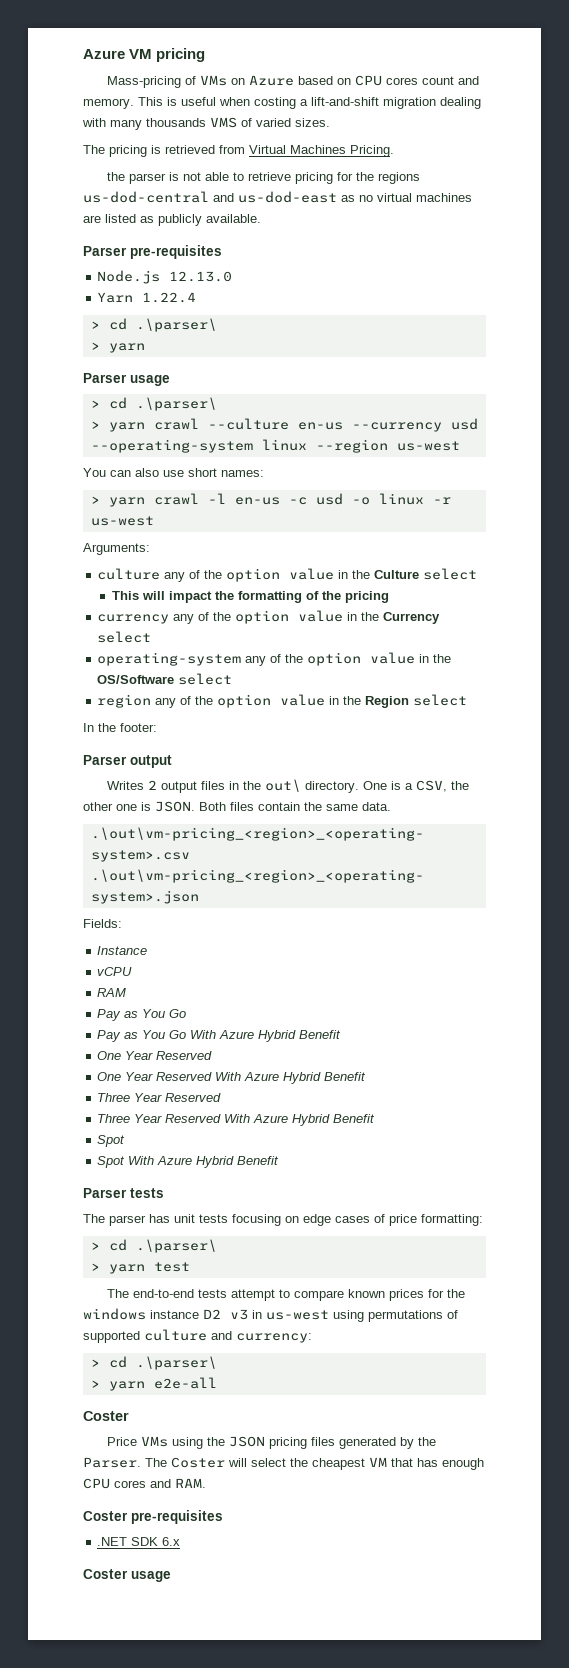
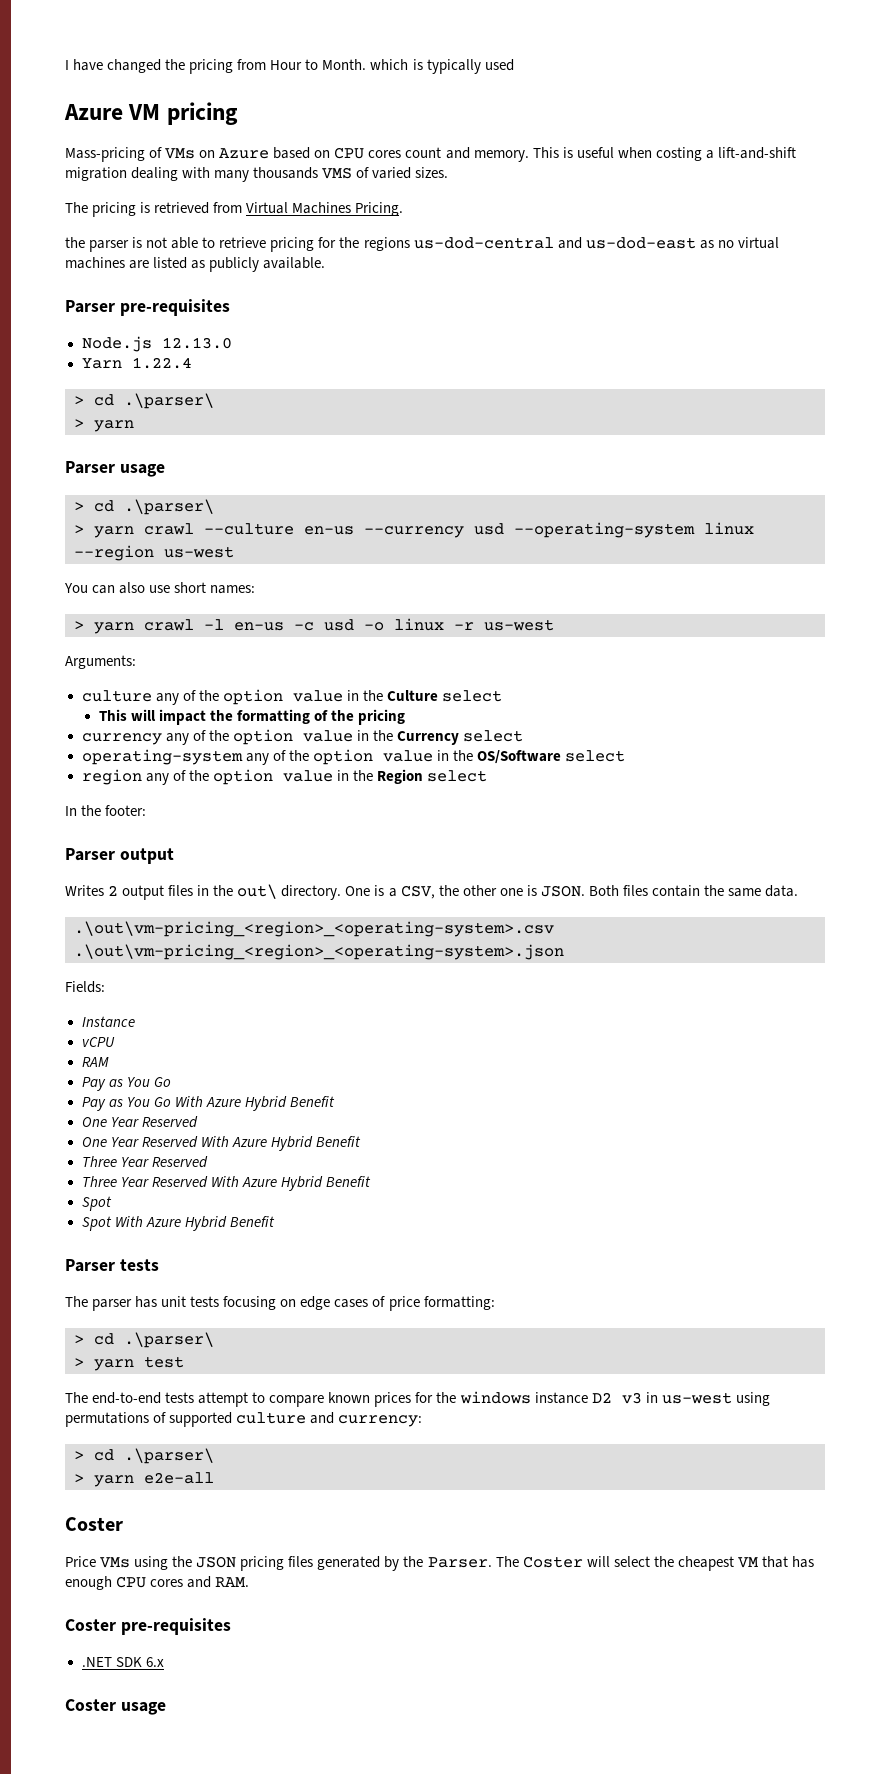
(83, 54) none -> [65,59,514,74] I have changed the pricing from Hour to Month. which is typically used //

